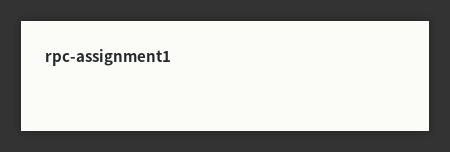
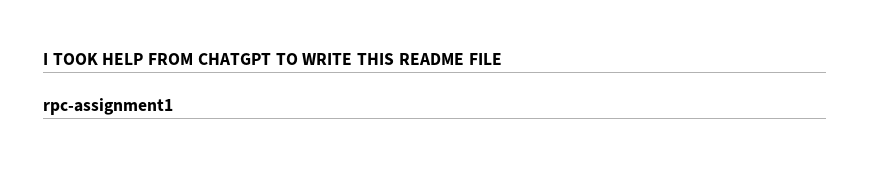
(45, 57) none -> [43,53,502,65] I TOOK HELP FROM CHATGPT TO WRITE THIS README FILE //

